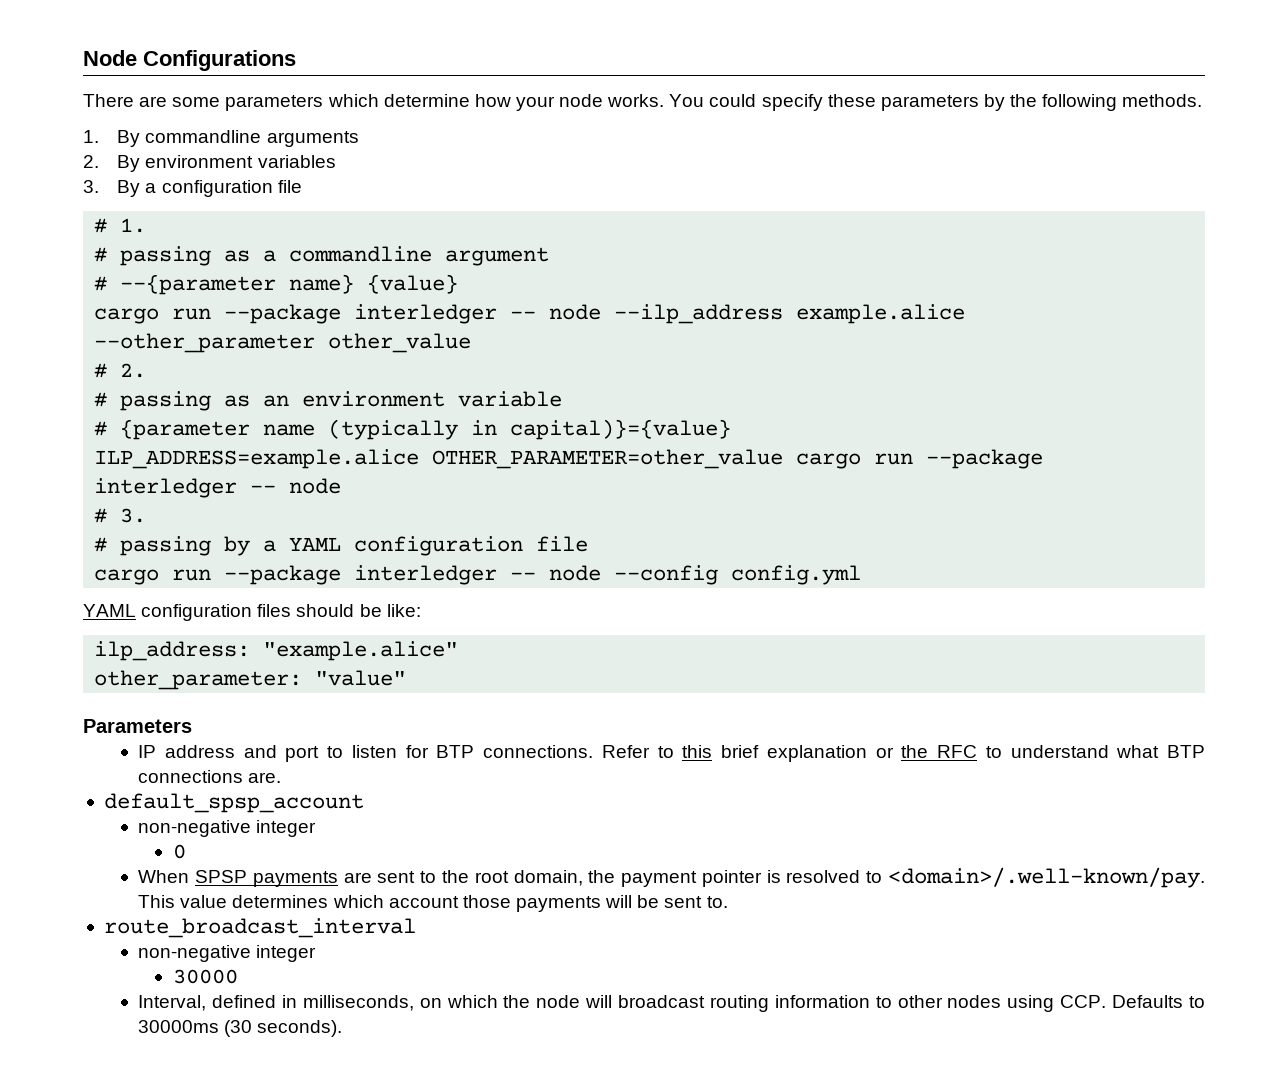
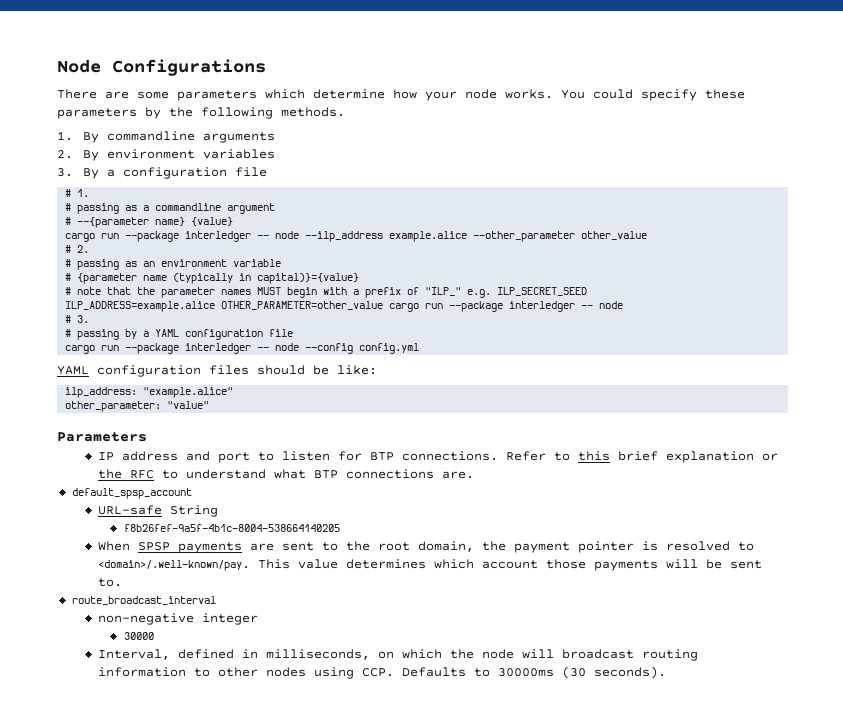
(732, 429) none -> [65,287,588,298] // # note that the parameter names MUST begin with a prefix of "ILP_" e.g. ILP_SECRET_SEED
[138,820,317,837] [172,844,186,859] non-negative integer // 0 -> [97,505,218,517] [123,524,340,532] URL-safe String // f8b26fef-9a5f-4b1c-8004-538664140205

